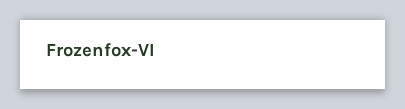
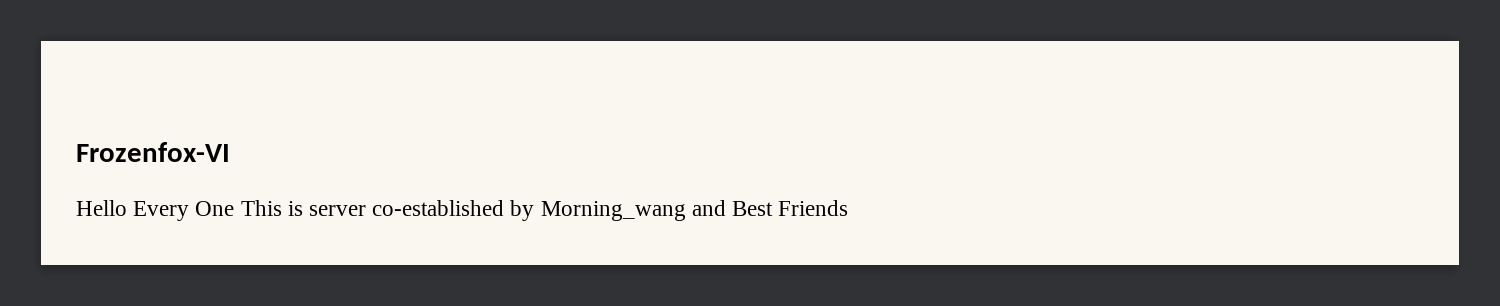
(155, 50) none -> [76,200,849,221] // Hello Every One This is server co-established by Morning_wang and Best Friends

